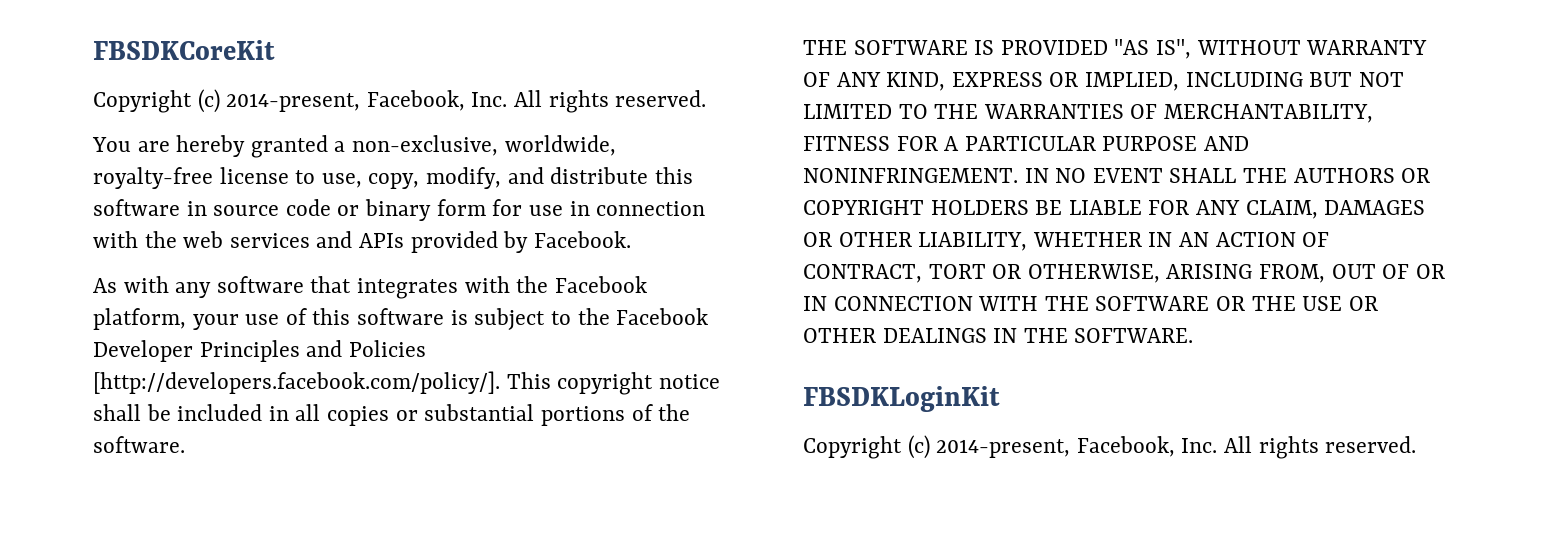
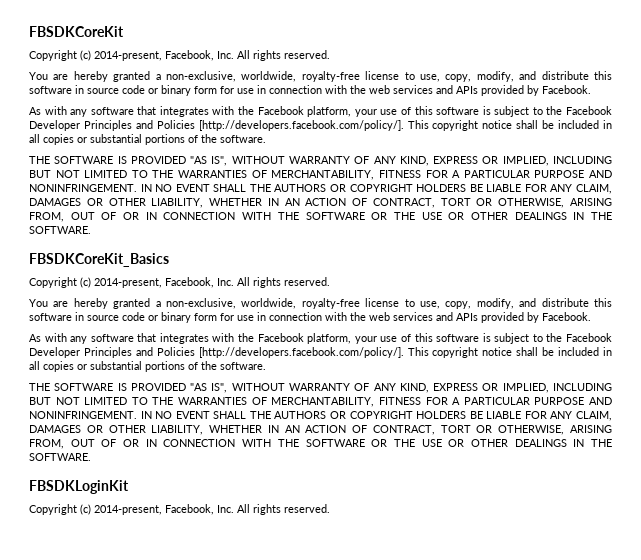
(1194, 335) none -> [29,253,169,267] [29,277,330,288] [29,298,612,309] [29,312,591,323] [29,333,612,344] [29,347,612,358] [29,361,266,372] [29,383,612,393] [29,397,613,407] [29,411,612,421] [29,425,612,435] [29,439,612,449] [29,453,91,461] // FBSDKCoreKit_Basics // Copyright (c) 2014-present, Facebook, Inc. All rights reserved. // You are hereby granted a non-exclusive, worldwide, royalty-free license to use, copy, modify, and distribute this software in source code or binary form for use in connection with the web services and APIs provided by Facebook. // As with any software that integrates with the Facebook platform, your use of this software is subject to the Facebook Developer Principles and Policies [http://developers.facebook.com/policy/]. This copyright notice shall be included in all copies or substantial portions of the software. // THE SOFTWARE IS PROVIDED "AS IS", WITHOUT WARRANTY OF ANY KIND, EXPRESS OR IMPLIED, INCLUDING BUT NOT LIMITED TO THE WARRANTIES OF MERCHANTABILITY, FITNESS FOR A PARTICULAR PURPOSE AND NONINFRINGEMENT. IN NO EVENT SHALL THE AUTHORS OR COPYRIGHT HOLDERS BE LIABLE FOR ANY CLAIM, DAMAGES OR OTHER LIABILITY, WHETHER IN AN ACTION OF CONTRACT, TORT OR OTHERWISE, ARISING FROM, OUT OF OR IN CONNECTION WITH THE SOFTWARE OR THE USE OR OTHER DEALINGS IN THE SOFTWARE.

